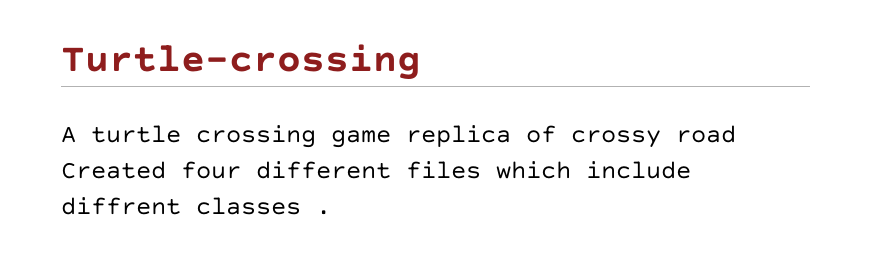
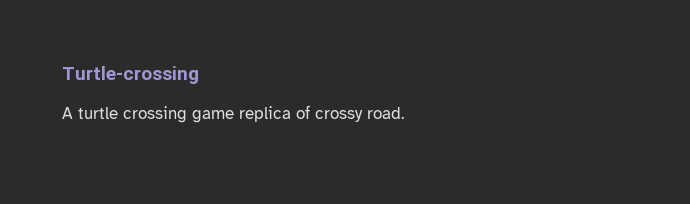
[676,125,736,143] [61,161,691,179] [61,197,331,215] road Created four different files which include diffrent classes . -> [367,107,404,119] road.

